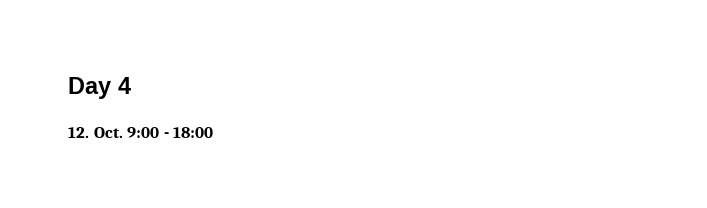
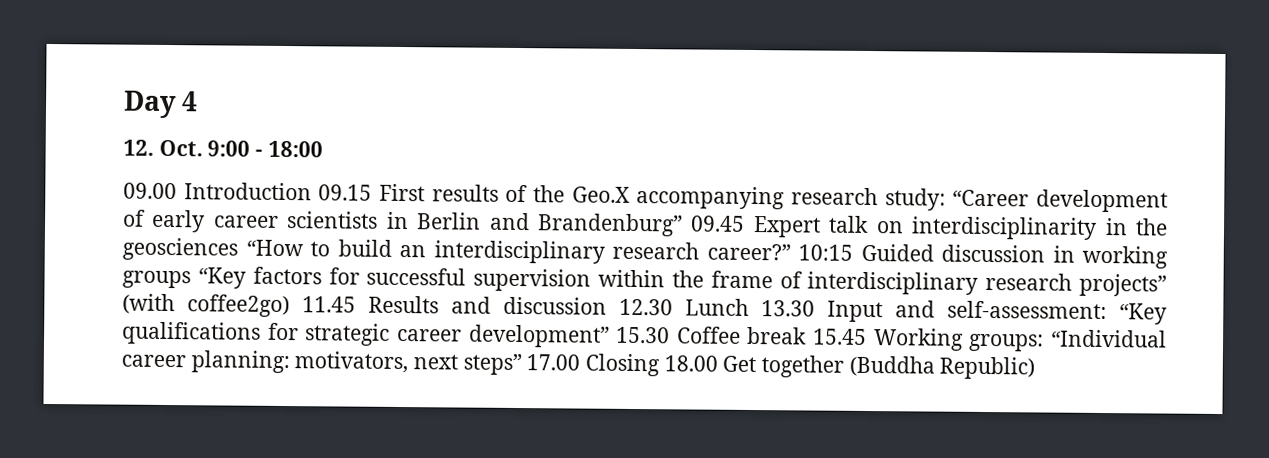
(214, 132) none -> [123,182,1168,213] [123,209,1168,240] [122,237,1168,269] [122,266,1168,297] [122,293,1167,325] [122,321,1167,352] [121,350,1036,380] // 09.00 Introduction 09.15 First results of the Geo.X accompanying research study: “Career development of early career scientists in Berlin and Brandenburg” 09.45 Expert talk on interdisciplinarity in the geosciences “How to build an interdisciplinary research career?” 10:15 Guided discussion in working groups “Key factors for successful supervision within the frame of interdisciplinary research projects” (with coffee2go) 11.45 Results and discussion 12.30 Lunch 13.30 Input and self-assessment: “Key qualifications for strategic career development” 15.30 Coffee break 15.45 Working groups: “Individual career planning: motivators, next steps” 17.00 Closing 18.00 Get together (Buddha Republic)

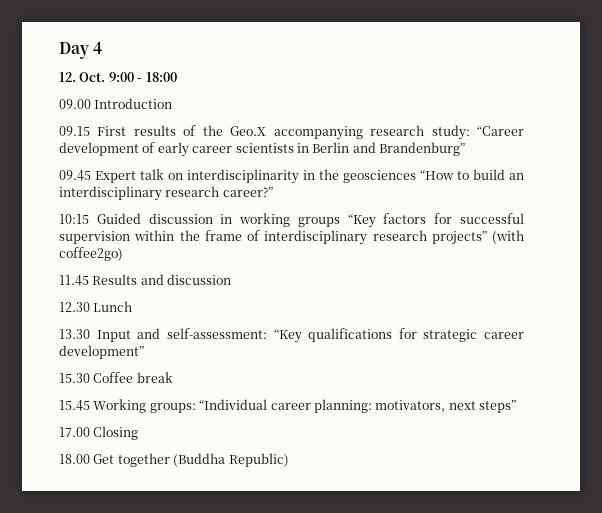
(312, 191) none -> (173, 103) //
(683, 225) none -> (465, 149) //
(791, 252) none -> (273, 192) //
(290, 306) none -> (123, 254) //
(607, 305) none -> (232, 279) //
(749, 307) none -> (133, 306) //
(610, 336) none -> (144, 352) //
(808, 335) none -> (173, 377) //
(522, 364) none -> (516, 406) //
(661, 365) none -> (139, 433) //

